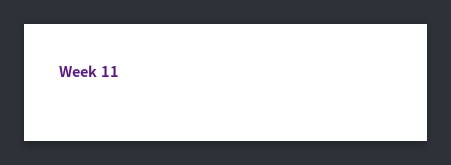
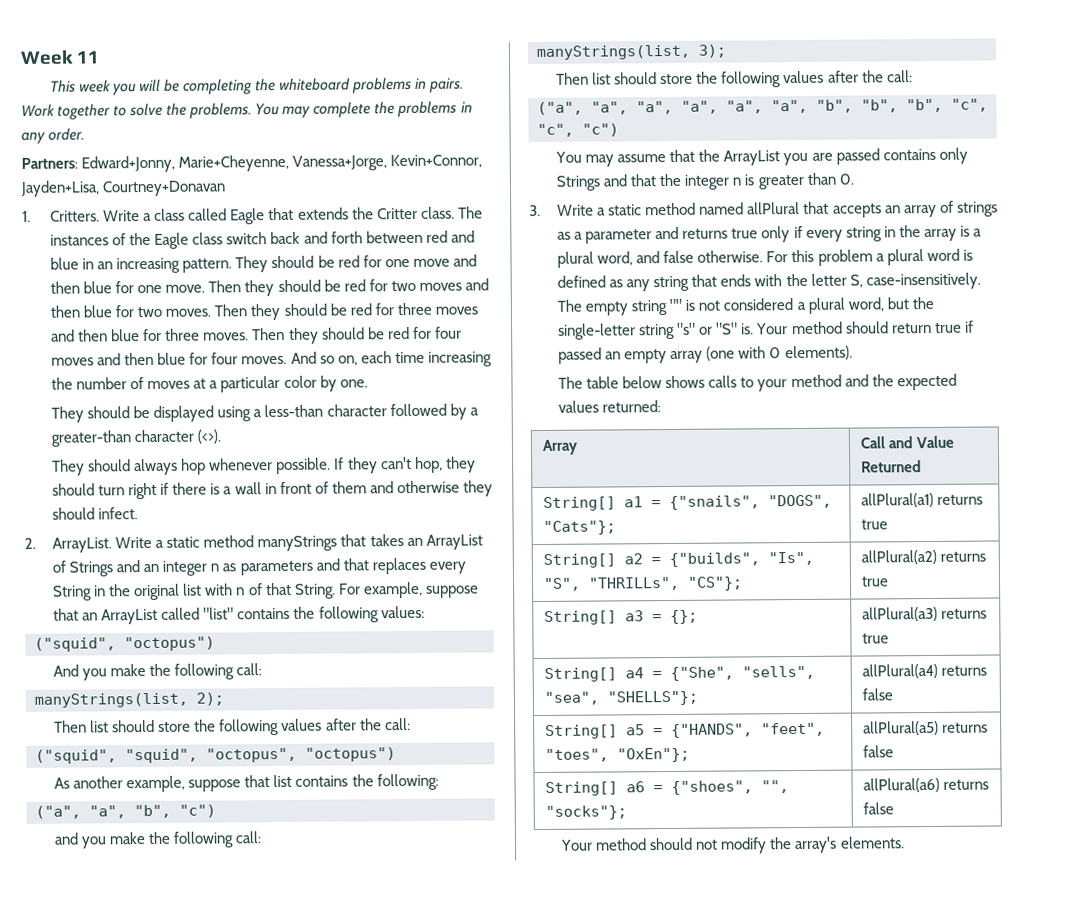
(119, 71) none -> [49,76,465,96] [21,100,473,120] [21,127,86,144] [21,154,483,173] [20,180,227,197] [22,206,483,225] [50,230,475,249] [50,254,477,274] [50,278,489,297] [50,302,478,321] [51,326,462,344] [51,351,492,367] [51,375,368,393] [51,403,479,423] [51,429,222,447] [52,456,476,476] [52,480,493,500] [52,507,139,520] [24,534,483,553] [52,557,466,577] [53,581,479,601] [53,605,425,625] [34,636,215,652] [53,663,263,681] [34,692,224,708] [54,717,411,736] [35,747,396,764] [54,773,439,793] [35,804,216,819] [54,831,263,849] [536,44,726,61] [556,70,913,88] [537,98,988,116] [537,123,619,138] [555,147,968,167] [556,172,854,191] [529,200,998,218] [557,225,982,244] [557,248,973,268] [557,272,981,292] [557,296,934,316] [558,320,974,340] [558,345,853,364] [558,373,957,392] [558,400,662,413] [541,439,579,455] [859,435,954,449] [860,460,922,473] [542,494,832,511] [542,520,616,535] [860,492,983,508] [860,519,888,530] [542,551,814,568] [542,576,743,591] [860,549,986,565] [860,576,889,587] [543,609,698,625] [861,606,987,622] [861,633,889,644] [543,665,815,682] [543,690,698,706] [861,663,987,679] [861,688,893,701] [544,722,825,739] [544,747,690,763] [862,720,988,736] [862,745,894,758] [544,780,789,796] [544,805,627,820] [862,777,989,793] [862,802,894,815] [560,836,905,854] // This week you will be completing the whiteboard problems in pairs. Work together to solve the problems. You may complete the problems in any order. // Partners: Edward+Jonny, Marie+Cheyenne, Vanessa+Jorge, Kevin+Connor, Jayden+Lisa, Courtney+Donavan // 1. Critters. Write a class called Eagle that extends the Critter class. The instances of the Eagle class switch back and forth between red and blue in an increasing pattern. They should be red for one move and then blue for one move. Then they should be red for two moves and then blue for two moves. Then they should be red for three moves and then blue for three moves. Then they should be red for four moves and then blue for four moves. And so on, each time increasing the number of moves at a particular color by one. // They should be displayed using a less-than character followed by a greater-than character (<>). // They should always hop whenever possible. If they can't hop, they should turn right if there is a wall in front of them and otherwise they should infect. // 2. ArrayList. Write a static method manyStrings that takes an ArrayList of Strings and an integer n as parameters and that replaces every String in the original list with n of that String. For example, suppose that an ArrayList called "list" contains the following values: // ("squid", "octopus") // And you make the following call: // manyStrings(list, 2); // Then list should store the following values after the call: // ("squid", "squid", "octopus", "octopus") // As another example, suppose that list contains the following: // ("a", "a", "b", "c") // and you make the following call: // manyStrings(list, 3); // Then list should store the following values after the call: // ("a", "a", "a", "a", "a", "a", "b", "b", "b", "c", "c", "c") // You may assume that the ArrayList you are passed contains only Strings and that the integer n is greater than 0. // 3. Write a static method named allPlural that accepts an array of strings as a parameter and returns true only if every string in the array is a plural word, and false otherwise. For this problem a plural word is defined as any string that ends with the letter S, case-insensitively. The empty string "" is not considered a plural word, but the single-letter string "s" or "S" is. Your method should return true if passed an empty array (one with 0 elements). // The table below shows calls to your method and the expected values returned: // Array | Call and Value Returned // String[] a1 = {"snails", "DOGS", "Cats"}; | allPlural(a1) returns true // String[] a2 = {"builds", "Is", "S", "THRILLs", "CS"}; | allPlural(a2) returns true // String[] a3 = {}; | allPlural(a3) returns true // String[] a4 = {"She", "sells", "sea", "SHELLS"}; | allPlural(a4) returns false // String[] a5 = {"HANDS", "feet", "toes", "OxEn"}; | allPlural(a5) returns false // String[] a6 = {"shoes", "", "socks"}; | allPlural(a6) returns false // Your method should not modify the array's elements.

